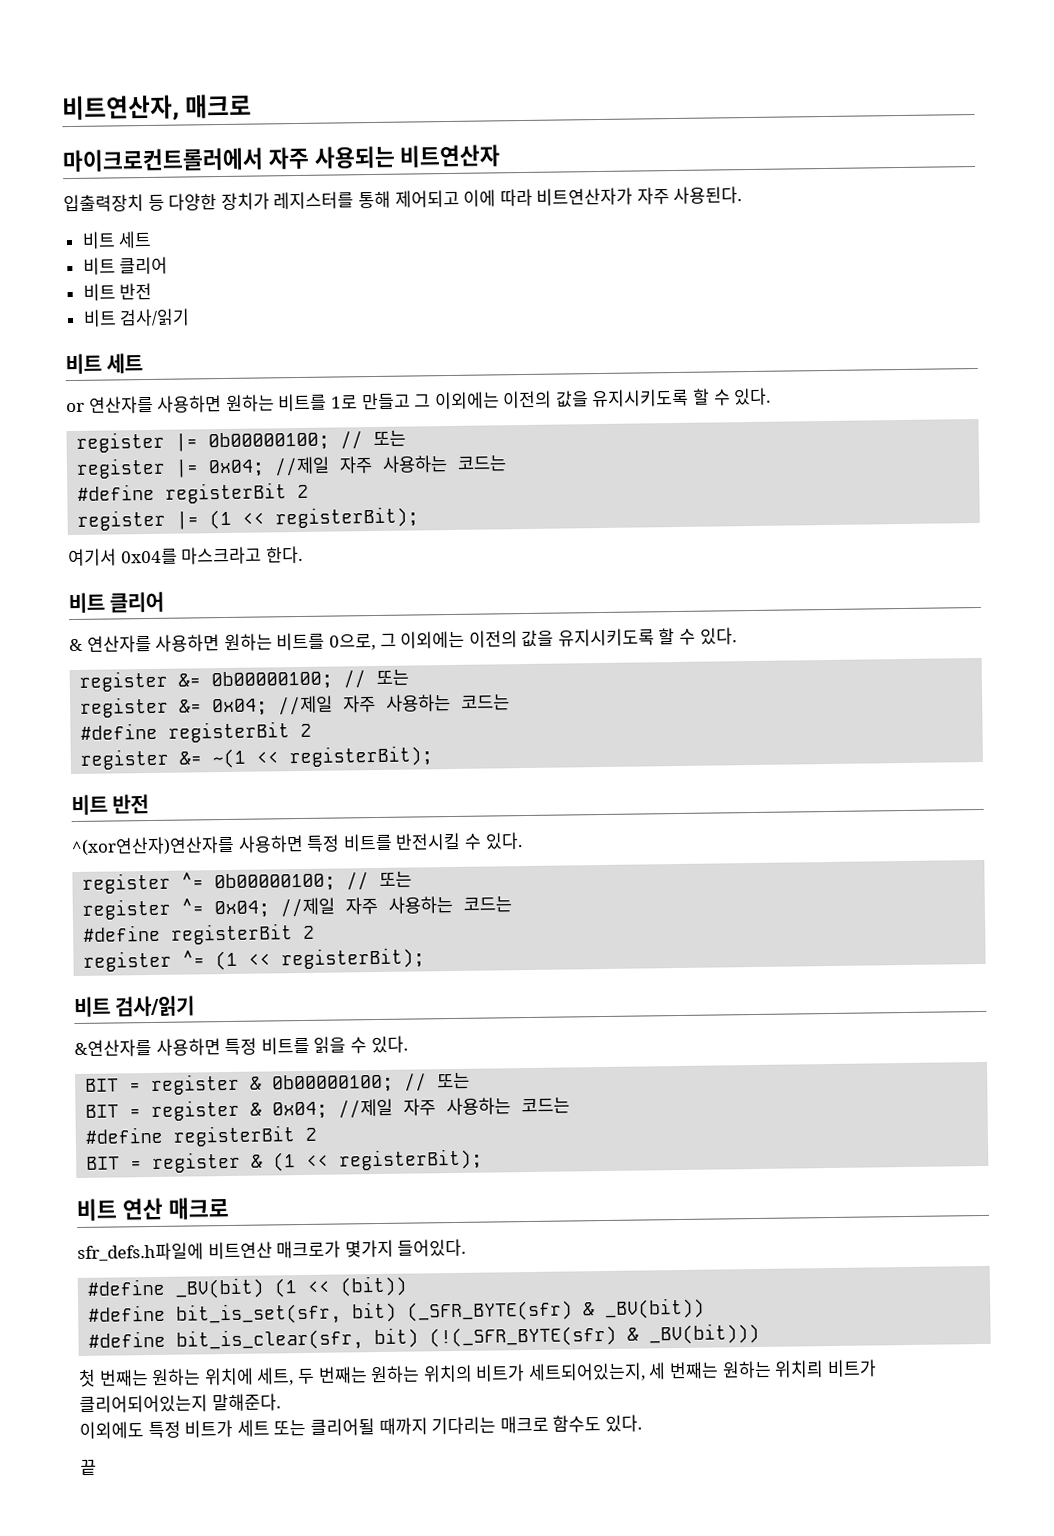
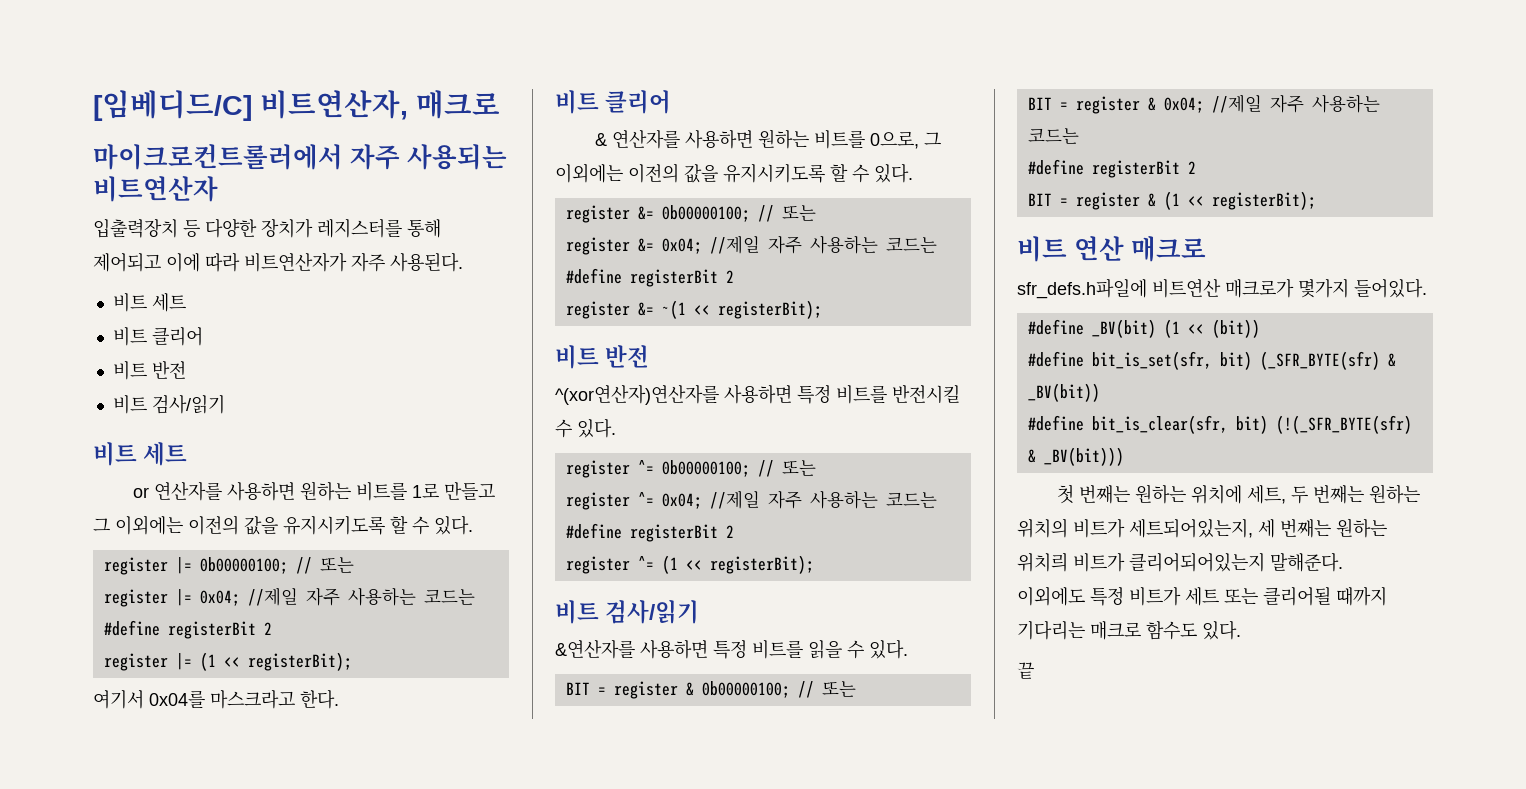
(62, 108) none -> [93,90,252,121] [임베디드/C]

